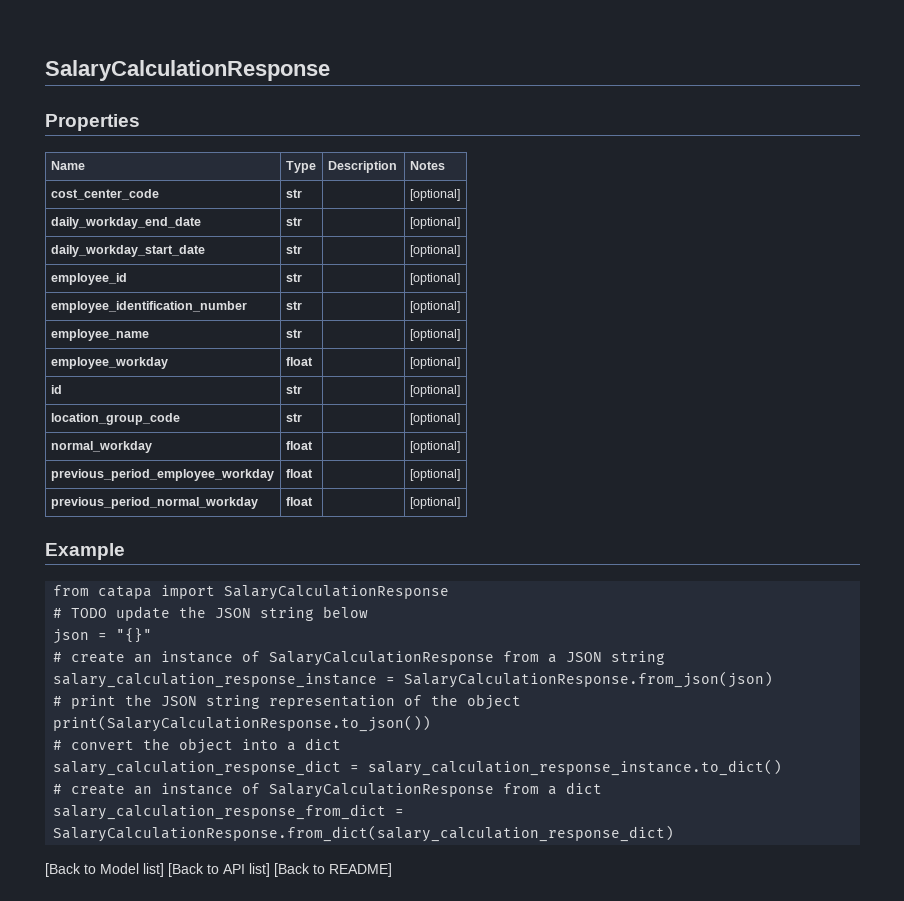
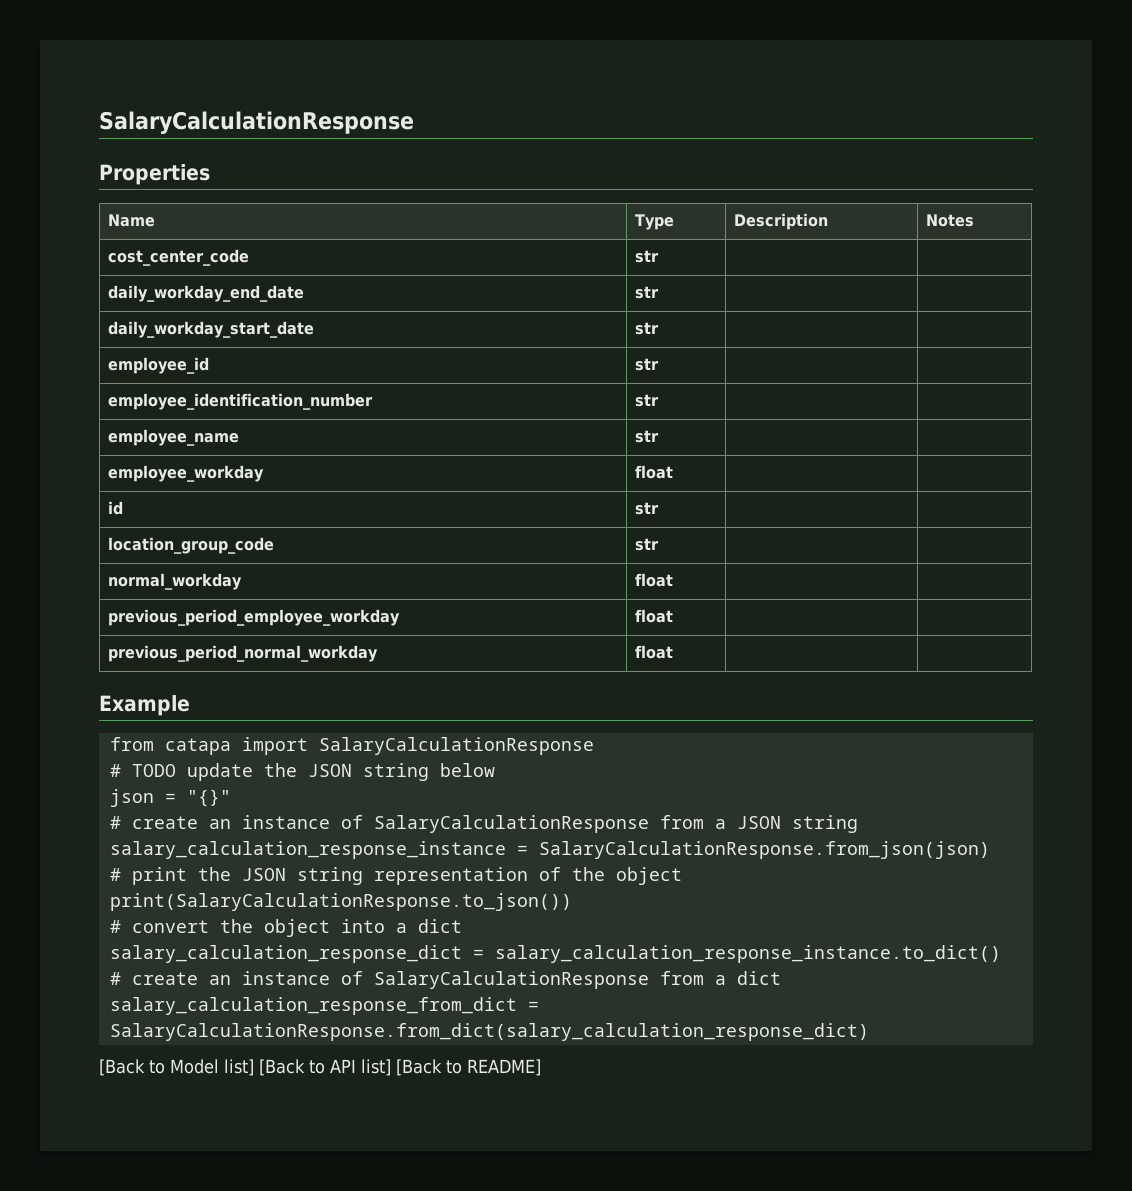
[409,189,460,201] [optional] -> (660, 256) none
[409,217,460,229] [optional] -> (660, 292) none
[409,245,460,257] [optional] -> (660, 328) none
[409,273,460,285] [optional] -> (660, 364) none
[409,301,460,313] [optional] -> (660, 400) none
[409,329,460,341] [optional] -> (660, 436) none
[409,357,460,369] [optional] -> (674, 472) none
[409,385,460,397] [optional] -> (660, 508) none
[409,413,460,425] [optional] -> (660, 544) none
[409,441,460,453] [optional] -> (674, 580) none
[409,469,460,481] [optional] -> (674, 616) none
[409,497,460,509] [optional] -> (674, 652) none

